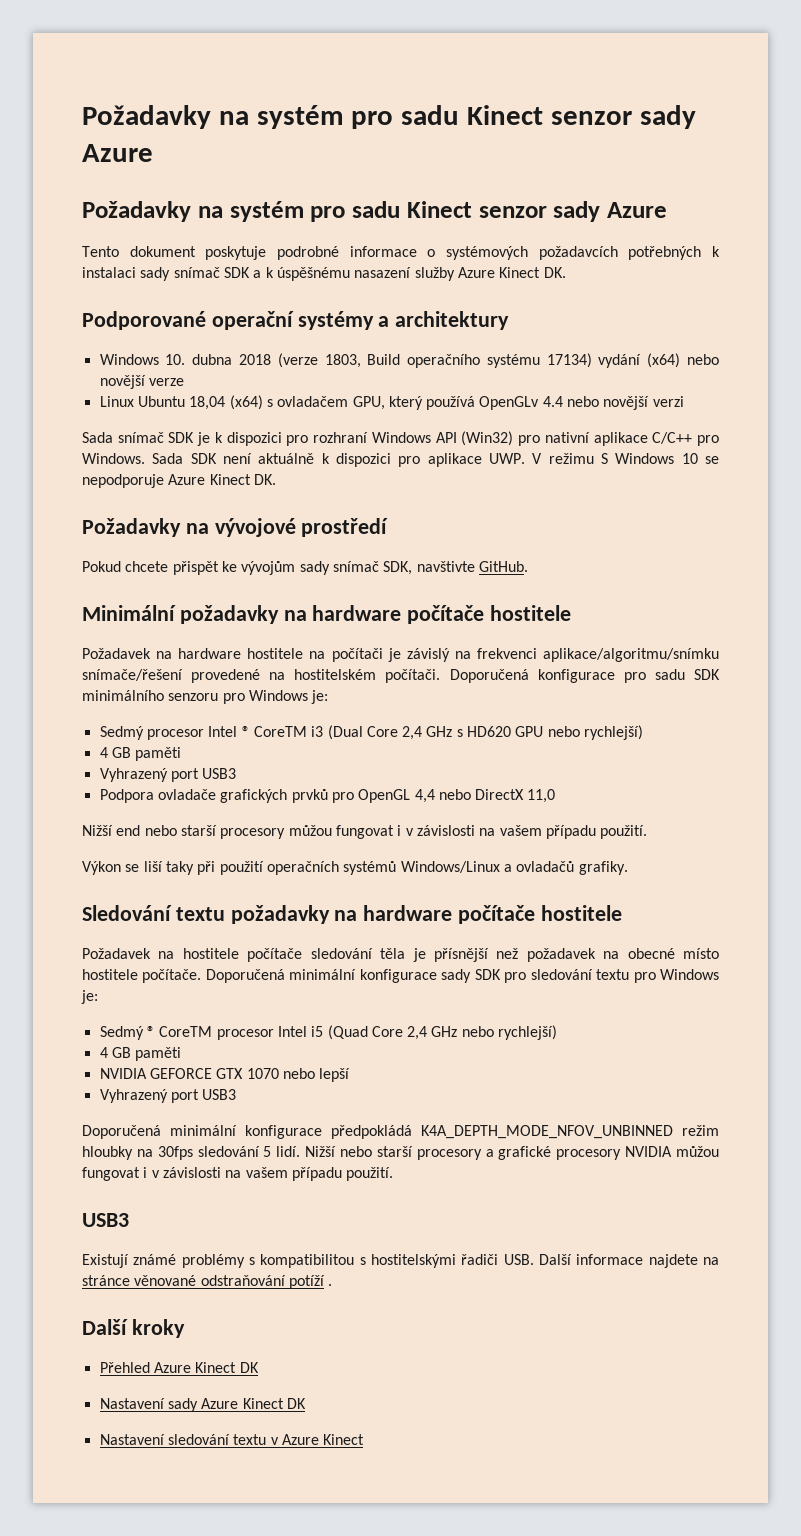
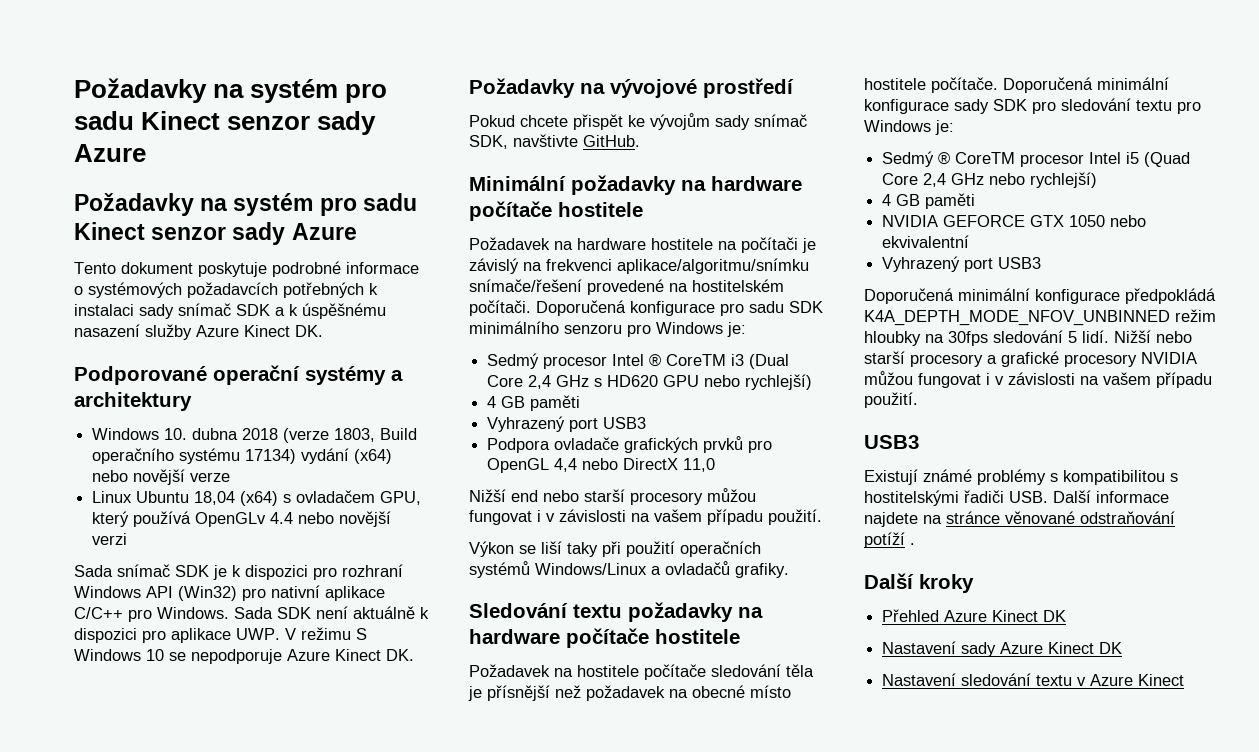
[246,1068,351,1082] 1070 nebo lepší -> [1069,215,1147,227] [882,235,970,248] 1050 nebo ekvivalentní

